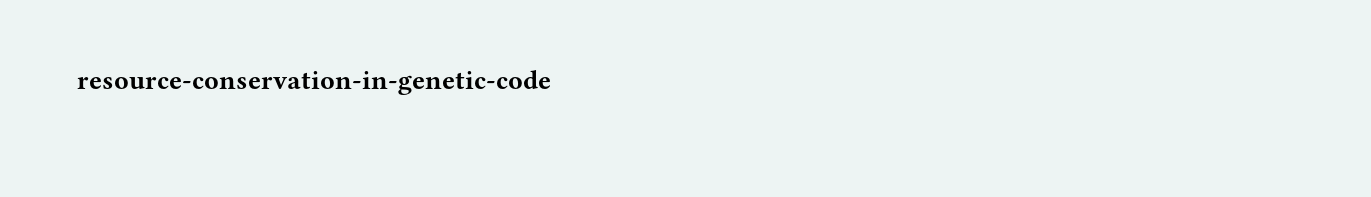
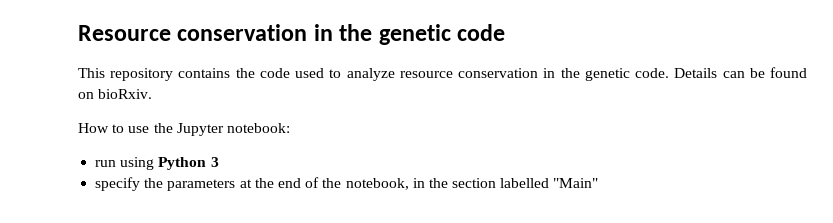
[77,70,551,95] resource-conservation-in-genetic-code -> [78,24,506,45] [78,67,808,81] [78,89,153,99] [78,123,290,136] [95,157,219,170] [95,177,599,191] Resource conservation in the genetic code // This repository contains the code used to analyze resource conservation in the genetic code. Details can be found on bioRxiv. // How to use the Jupyter notebook: // run using Python 3 // specify the parameters at the end of the notebook, in the section labelled "Main"

